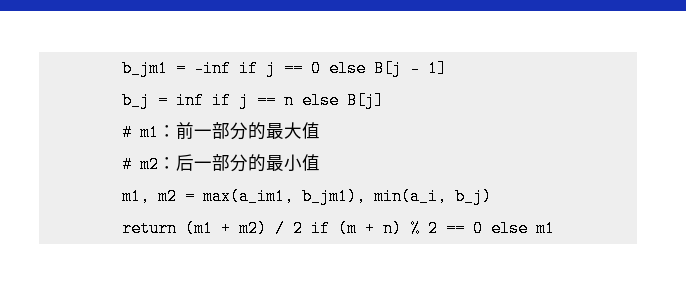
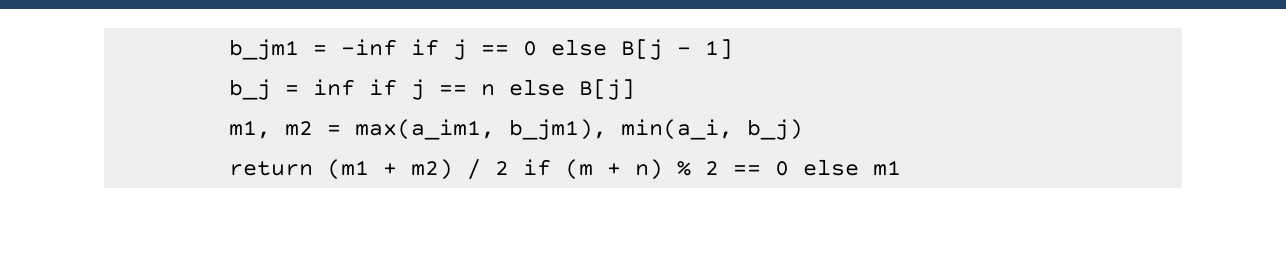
[122,122,321,141] [122,154,321,173] // # m1：前一部分的最大值 // # m2：后一部分的最小值 -> (635, 89) none

